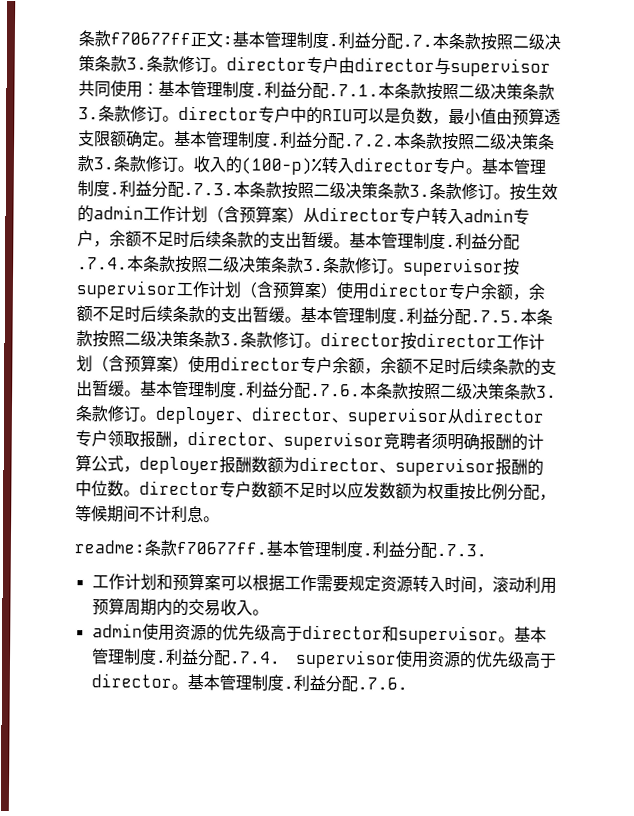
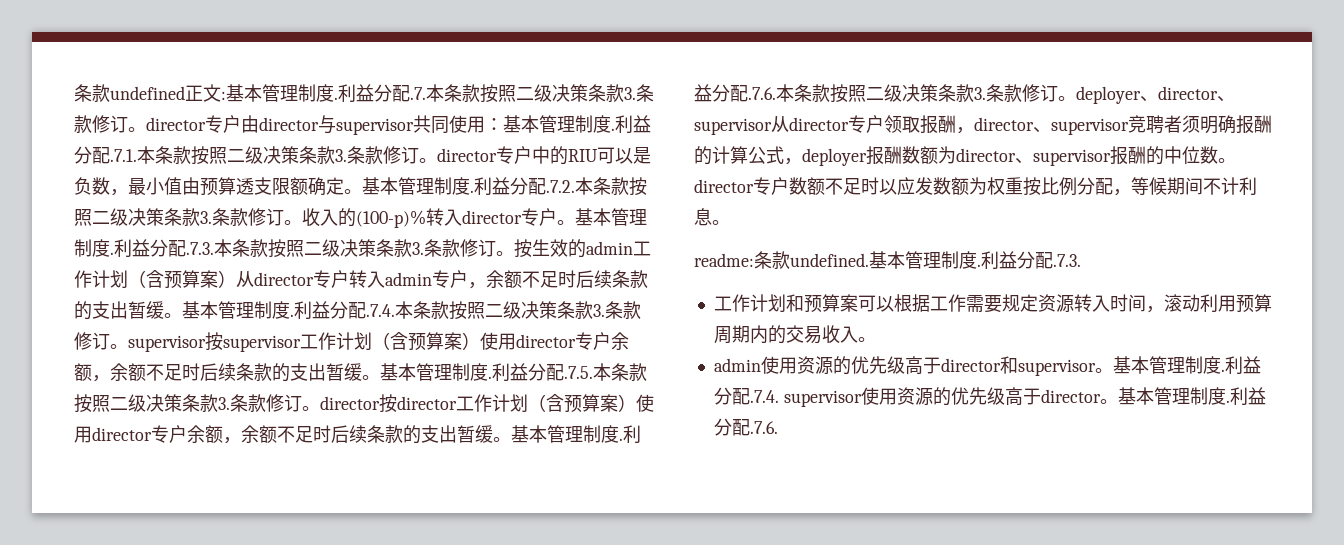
[78,30,191,47] 条款f70677ff -> [74,84,185,102] 条款undefined
[176,541,267,555] f70677ff. -> [790,253,869,267] undefined.

